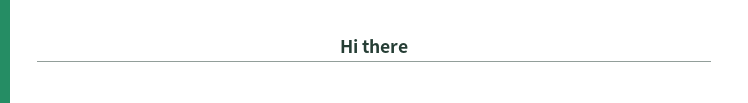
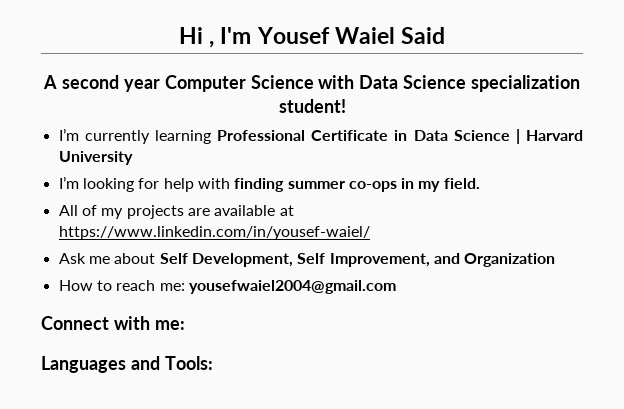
[362,39,409,53] there -> [209,27,445,48] [43,75,580,92] [278,99,346,113] [58,128,583,144] [58,151,133,165] [58,176,480,192] [58,205,294,219] [58,226,370,240] [58,253,556,267] [58,280,396,294] [41,316,185,330] [41,356,213,373] , I'm Yousef Waiel Said // A second year Computer Science with Data Science specialization student! // I’m currently learning Professional Certificate in Data Science | Harvard University // I’m looking for help with finding summer co-ops in my field. // All of my projects are available at https://www.linkedin.com/in/yousef-waiel/ // Ask me about Self Development, Self Improvement, and Organization // How to reach me: yousefwaiel2004@gmail.com // Connect with me: // Languages and Tools:

